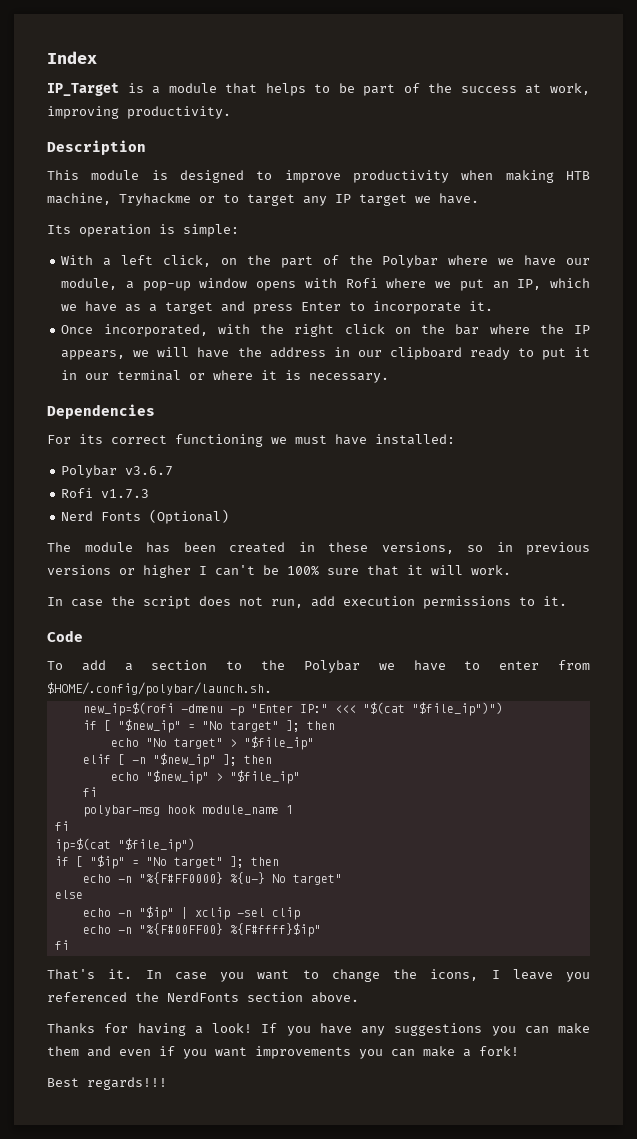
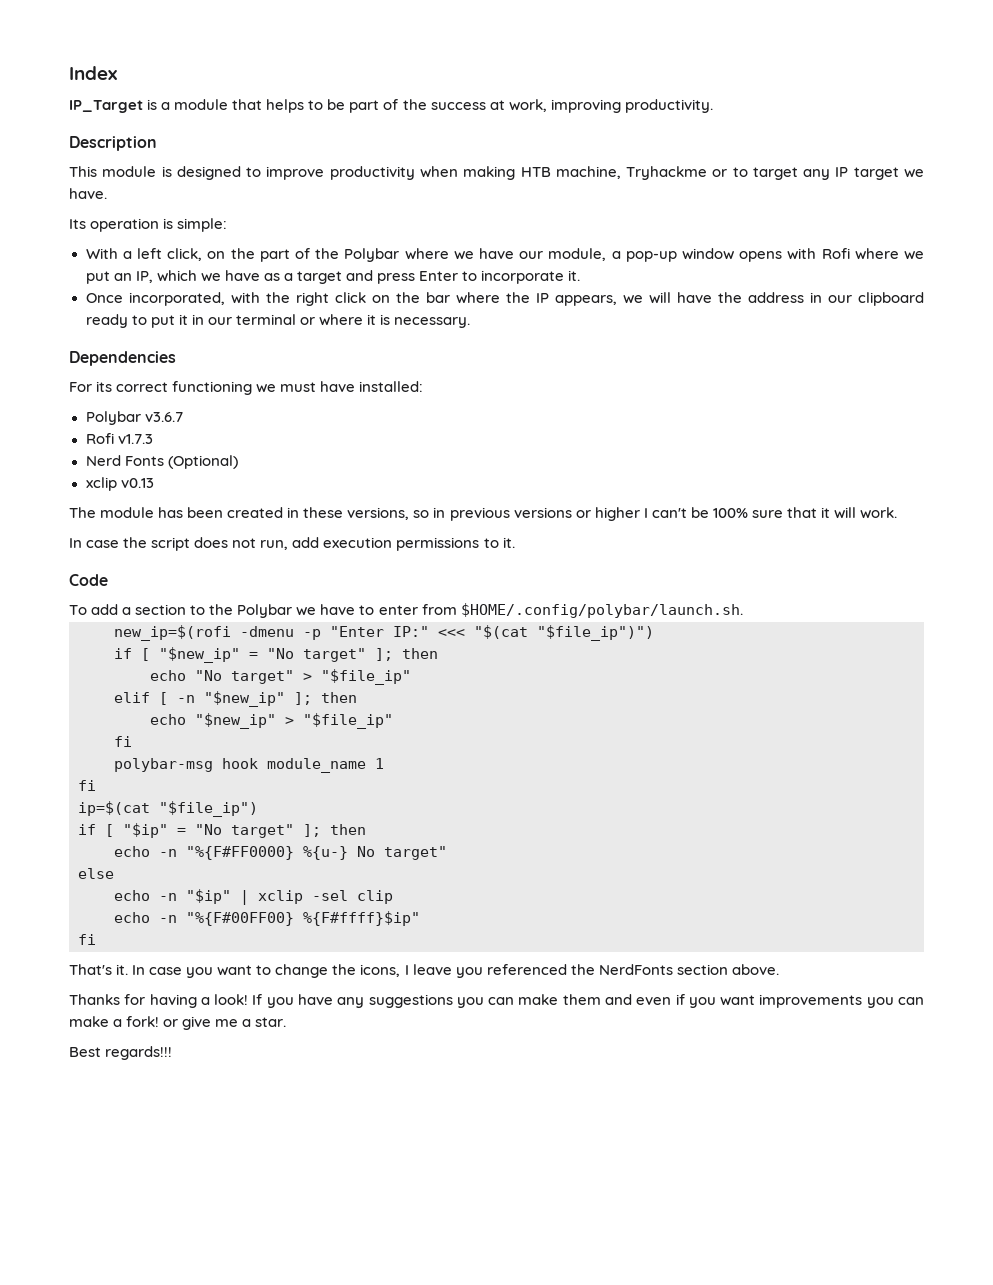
(230, 516) none -> [85,477,154,491] // xclip v0.13
(519, 1051) none -> [163,1016,287,1030] or give me a star.

